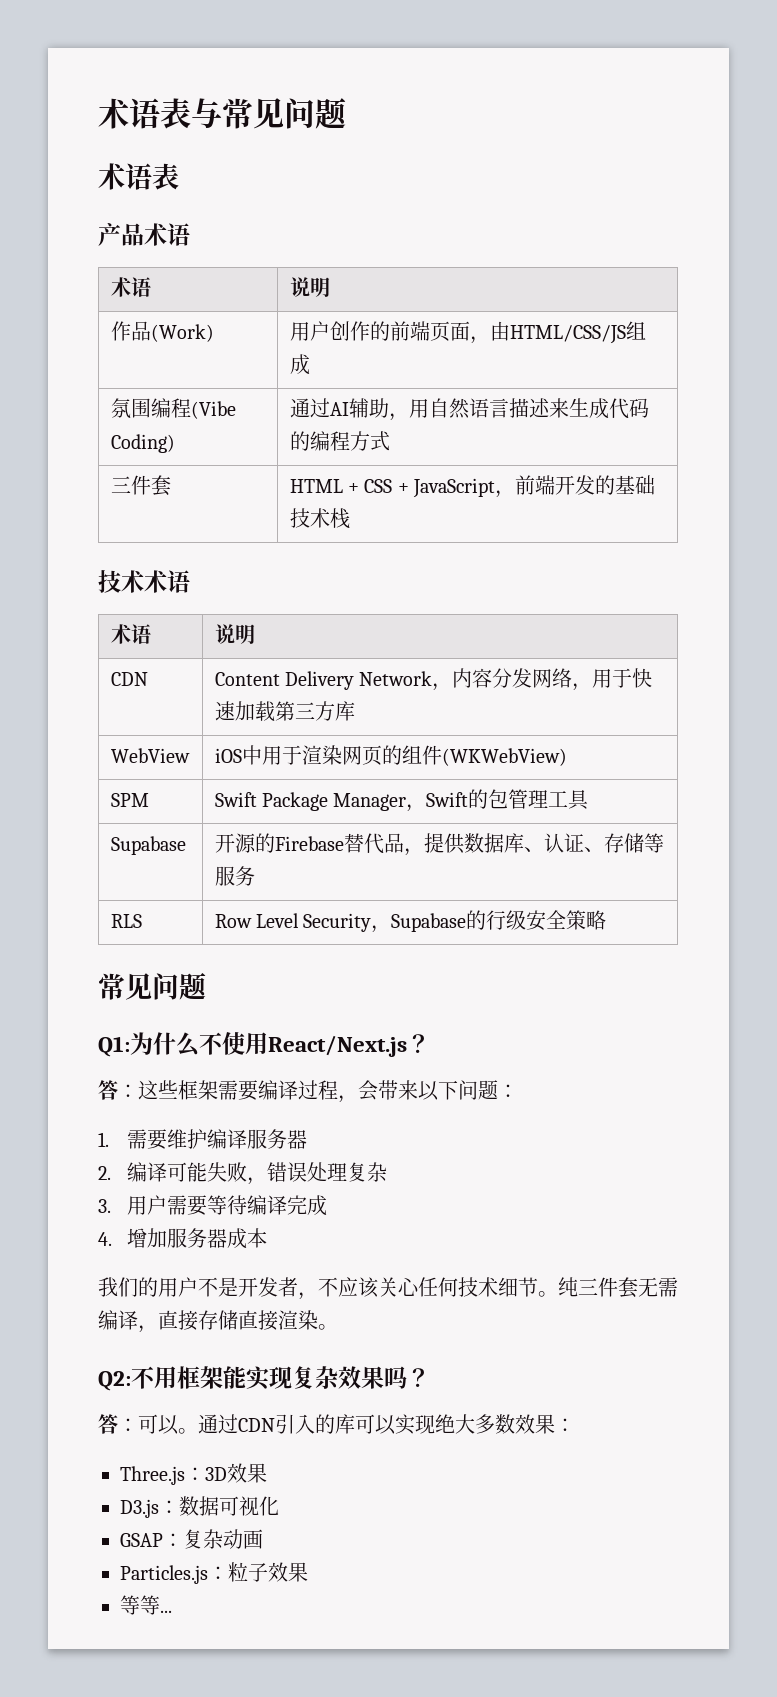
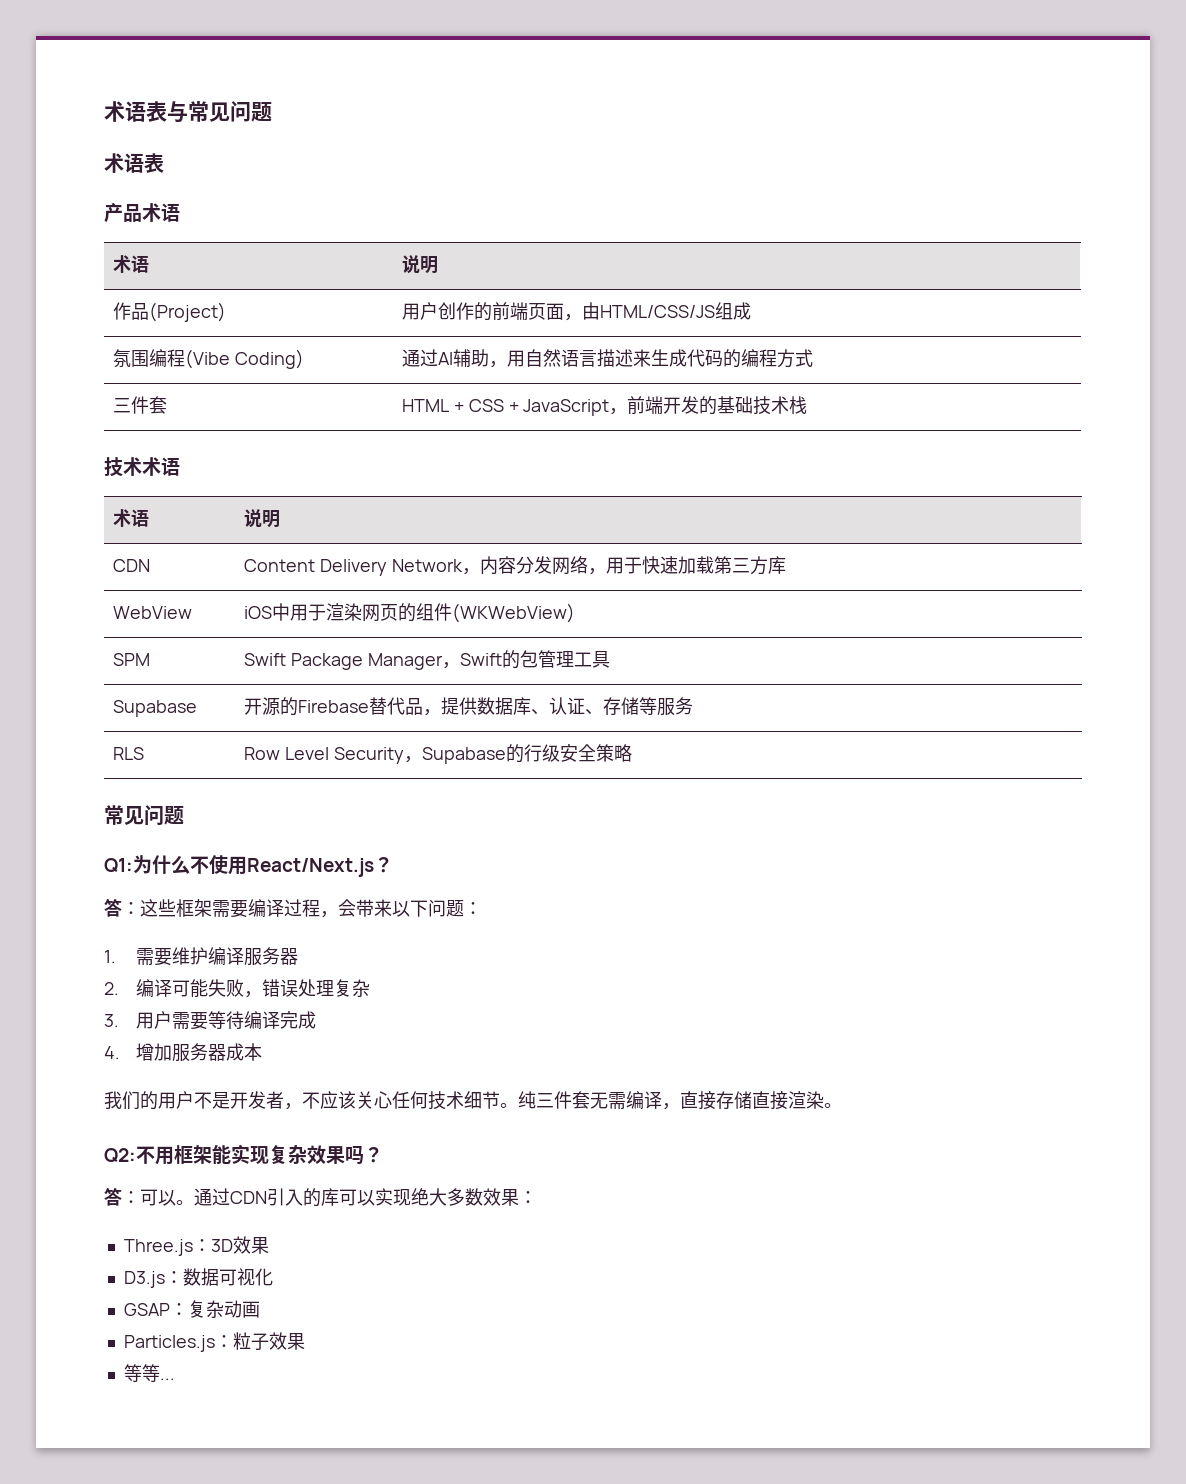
[150,324,214,342] (Work) -> [148,302,226,322] (Project)

